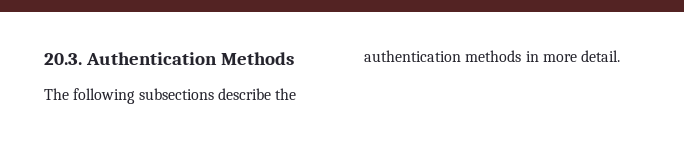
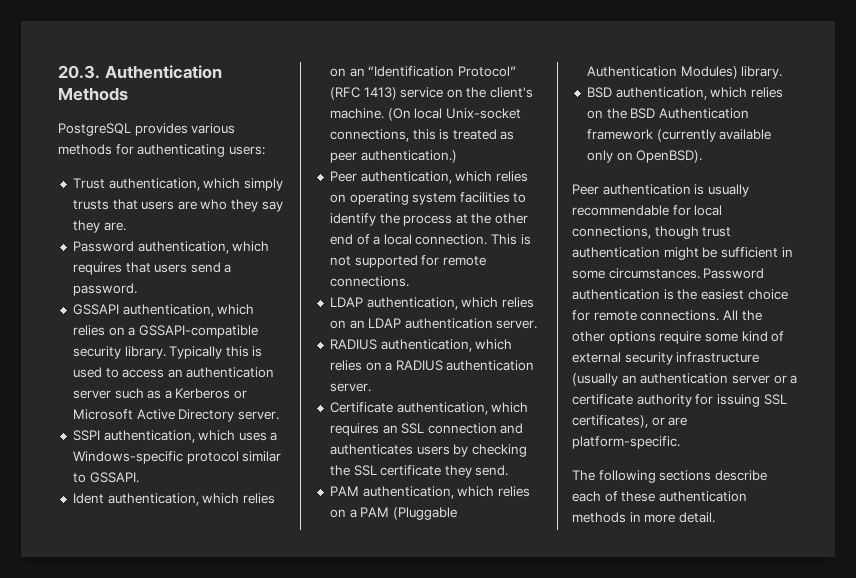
[44,88,297,104] The following subsections describe the -> [58,123,236,136] [58,144,265,157] [72,178,283,191] [72,199,283,212] [72,220,126,233] [72,241,270,254] [72,262,232,275] [72,283,137,296] [72,304,255,317] [72,325,258,338] [72,346,263,359] [72,367,275,378] [72,388,248,399] [72,409,279,422] [72,430,278,443] [72,451,282,464] [72,472,139,483] [72,493,275,506] [329,66,516,77] [329,87,534,100] [329,108,521,121] [329,129,515,142] [329,150,457,163] [329,171,528,184] [329,192,527,205] [329,213,529,226] [329,234,531,245] [329,255,486,268] [329,276,409,287] [329,297,534,310] [329,318,538,329] [329,339,513,352] [329,360,535,371] [329,383,371,392] [329,402,529,415] [329,423,524,436] [329,444,527,457] [329,465,509,478] [329,486,530,499] [329,507,457,520] [586,66,783,79] [586,87,783,100] [586,108,749,119] [586,129,772,142] [586,150,703,163] [572,184,749,197] [572,205,723,216] [572,226,732,239] [572,247,793,260] [572,268,765,279] [572,289,788,300] [572,310,762,321] [572,331,785,344] [572,352,760,365] [572,373,798,386] [572,394,787,407] [572,415,688,428] [572,436,680,449] [572,470,767,483] [572,491,656,502] PostgreSQL provides various methods for authenticating users: // Trust authentication, which simply trusts that users are who they say they are. // Password authentication, which requires that users send a password. // GSSAPI authentication, which relies on a GSSAPI-compatible security library. Typically this is used to access an authentication server such as a Kerberos or Microsoft Active Directory server. // SSPI authentication, which uses a Windows-specific protocol similar to GSSAPI. // Ident authentication, which relies on an “Identification Protocol” (RFC 1413) service on the client's machine. (On local Unix-socket connections, this is treated as peer authentication.) // Peer authentication, which relies on operating system facilities to identify the process at the other end of a local connection. This is not supported for remote connections. // LDAP authentication, which relies on an LDAP authentication server. // RADIUS authentication, which relies on a RADIUS authentication server. // Certificate authentication, which requires an SSL connection and authenticates users by checking the SSL certificate they send. // PAM authentication, which relies on a PAM (Pluggable Authentication Modules) library. // BSD authentication, which relies on the BSD Authentication framework (currently available only on OpenBSD). // Peer authentication is usually recommendable for local connections, though trust authentication might be sufficient in some circumstances. Password authentication is the easiest choice for remote connections. All the other options require some kind of external security infrastructure (usually an authentication server or a certificate authority for issuing SSL certificates), or are platform-specific. // The following sections describe each of these

